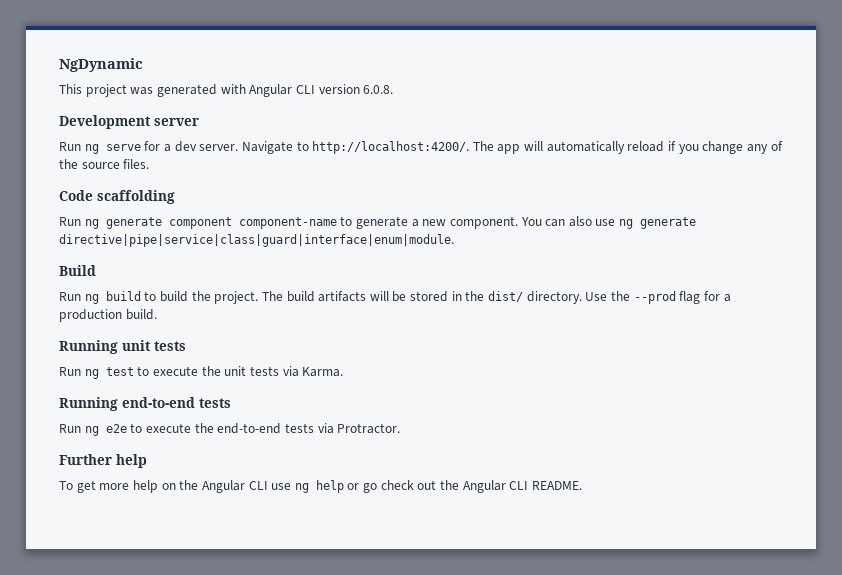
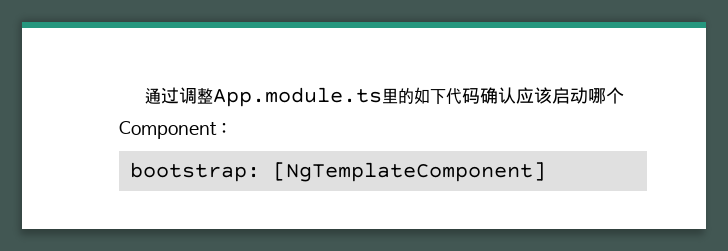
[59,58,143,72] [59,84,394,97] [59,115,199,129] [59,141,783,154] [59,159,150,169] [59,190,175,204] [59,216,697,229] [59,234,454,247] [59,265,96,276] [59,291,731,304] [59,309,157,322] [59,340,186,354] [59,366,344,379] [59,397,231,411] [59,423,401,436] [59,454,147,468] [59,480,582,493] NgDynamic // This project was generated with Angular CLI version 6.0.8. // Development server // Run ng serve for a dev server. Navigate to http://localhost:4200/. The app will automatically reload if you change any of the source files. // Code scaffolding // Run ng generate component component-name to generate a new component. You can also use ng generate directive|pipe|service|class|guard|interface|enum|module. // Build // Run ng build to build the project. The build artifacts will be stored in the dist/ directory. Use the --prod flag for a production build. // Running unit tests // Run ng test to execute the unit tests via Karma. // Running end-to-end tests // Run ng e2e to execute the end-to-end tests via Protractor. // Further help // To get more help on the Angular CLI use ng help or go check out the Angular CLI README. -> [144,87,624,107] [119,121,232,139] [129,162,546,182] 通过调整App.module.ts里的如下代码确认应该启动哪个Component： // bootstrap: [NgTemplateComponent]

